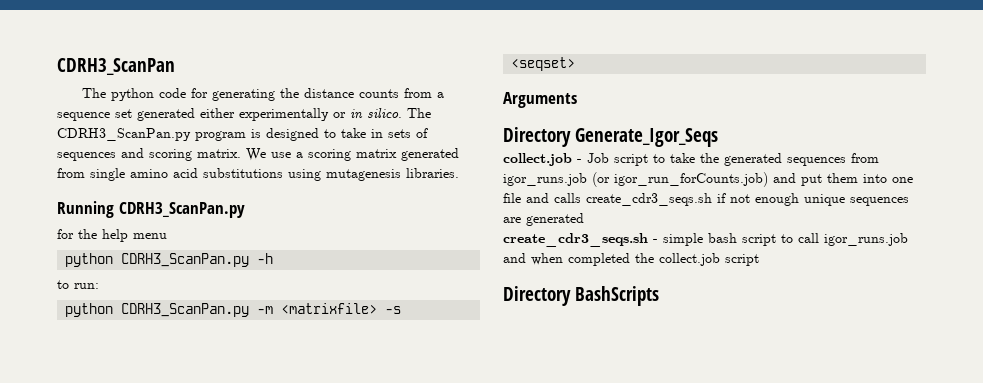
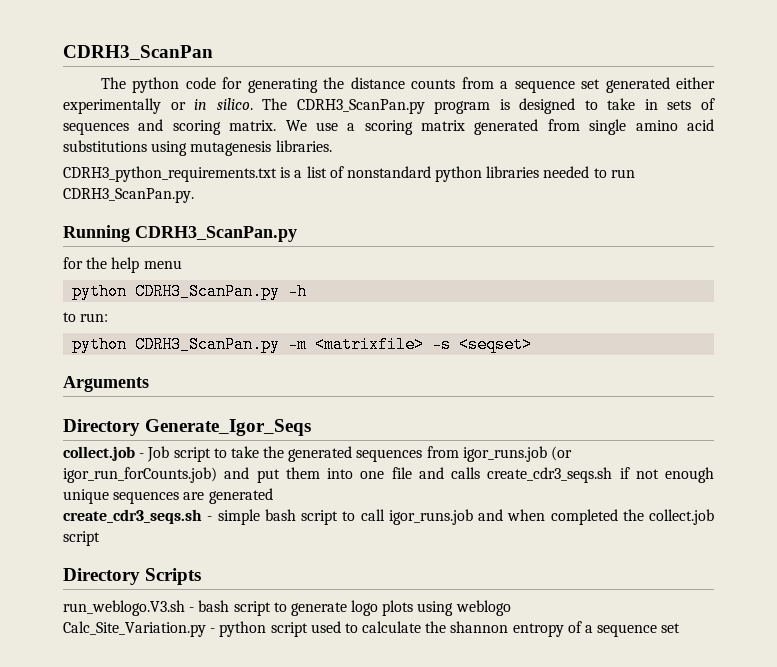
(459, 173) none -> [63,166,635,182] [63,188,194,203] // CDRH3_python_requirements.txt is a list of nonstandard python libraries needed to run CDRH3_ScanPan.py.
[575,286,660,306] BashScripts -> [145,568,202,585] [63,600,511,616] [63,621,681,637] Scripts // run_weblogo.V3.sh - bash script to generate logo plots using weblogo // Calc_Site_Variation.py - python script used to calculate the shannon entropy of a sequence set

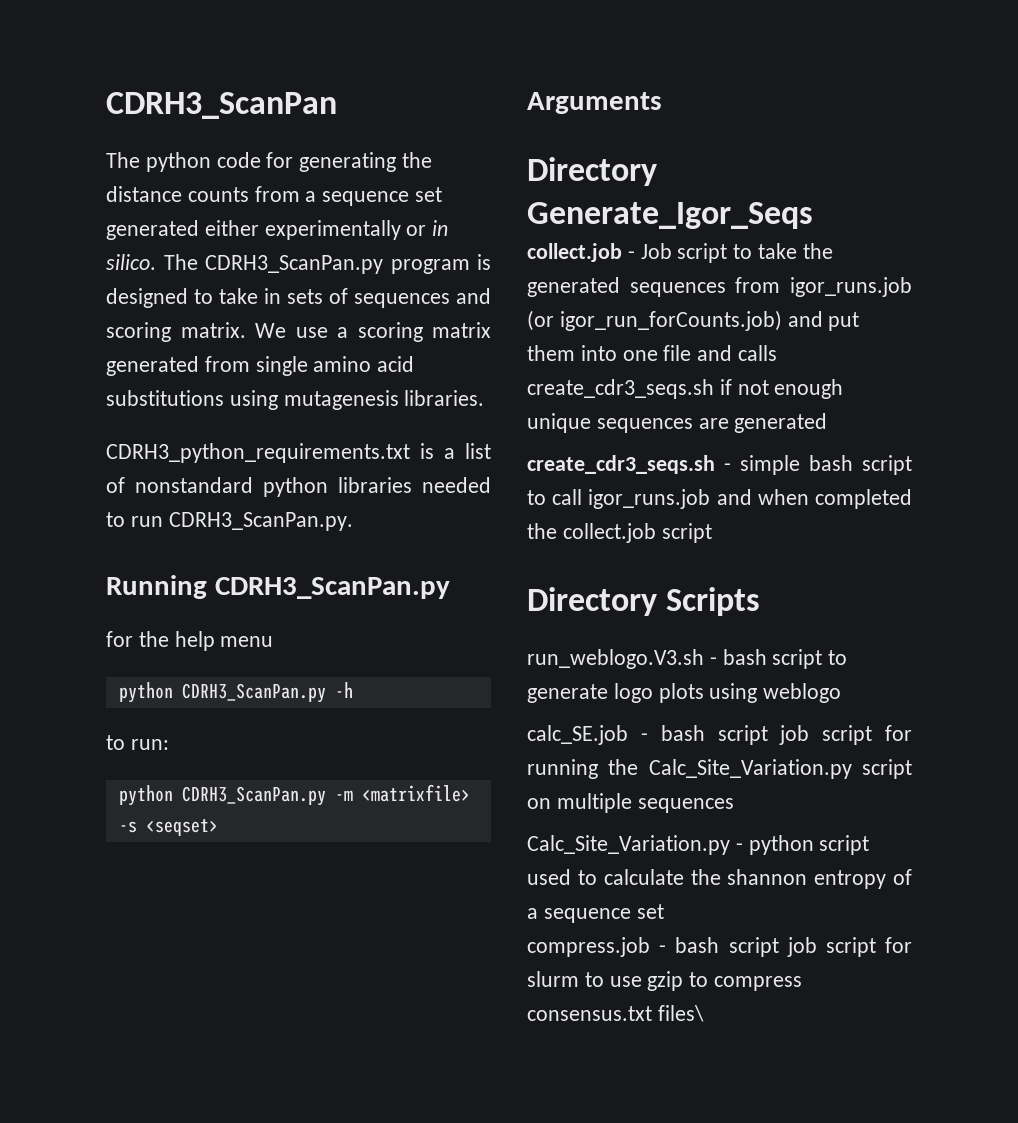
(511, 608) none -> [527,725,912,745] [527,759,912,779] [527,793,734,813] // calc_SE.job - bash script job script for running the Calc_Site_Variation.py script on multiple sequences
(681, 628) none -> [527,937,912,957] [527,971,803,991] [527,1005,704,1022] // compress.job - bash script job script for slurm to use gzip to compress consensus.txt files\

